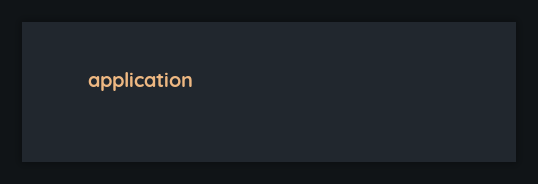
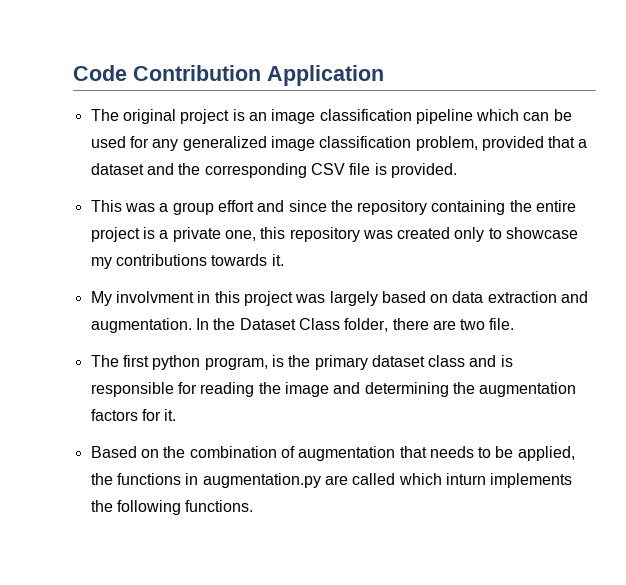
[88,72,193,91] application -> [73,65,384,86] [90,109,572,124] [90,136,588,151] [90,163,457,178] [90,200,577,215] [90,227,579,242] [90,254,284,269] [90,291,589,306] [90,318,515,333] [90,355,513,370] [90,382,577,397] [90,409,177,421] [90,446,575,461] [90,473,573,488] [90,500,254,515] Code Contribution Application // The original project is an image classification pipeline which can be used for any generalized image classification problem, provided that a dataset and the corresponding CSV file is provided. // This was a group effort and since the repository containing the entire project is a private one, this repository was created only to showcase my contributions towards it. // My involvment in this project was largely based on data extraction and augmentation. In the Dataset Class folder, there are two file. // The first python program, is the primary dataset class and is responsible for reading the image and determining the augmentation factors for it. // Based on the combination of augmentation that needs to be applied, the functions in augmentation.py are called which inturn implements the following functions.

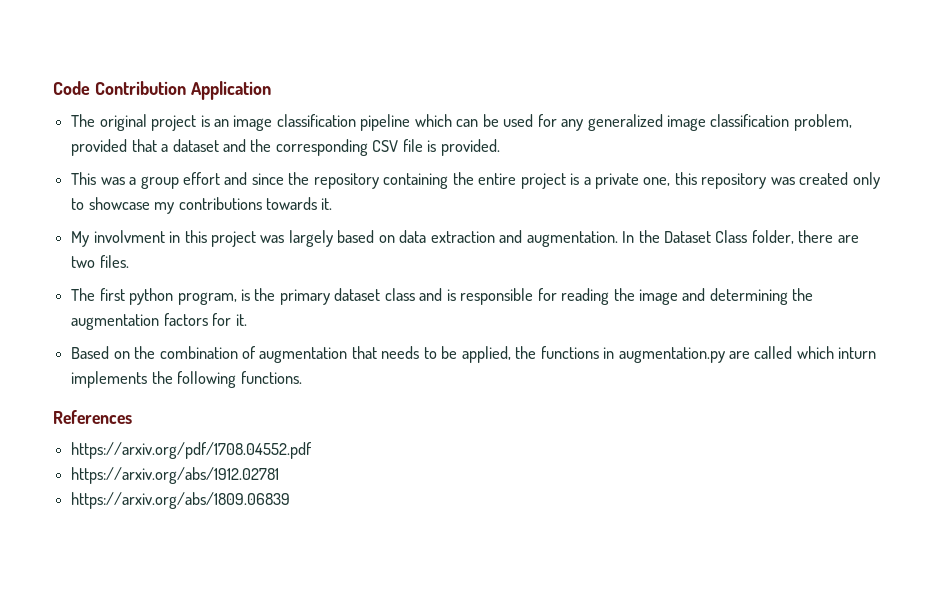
[489,318,515,330] file. -> [99,255,129,268] files.
(254, 506) none -> [53,410,132,424] [71,442,313,459] [71,467,280,484] [71,492,291,509] // References // https://arxiv.org/pdf/1708.04552.pdf // https://arxiv.org/abs/1912.02781 // https://arxiv.org/abs/1809.06839

